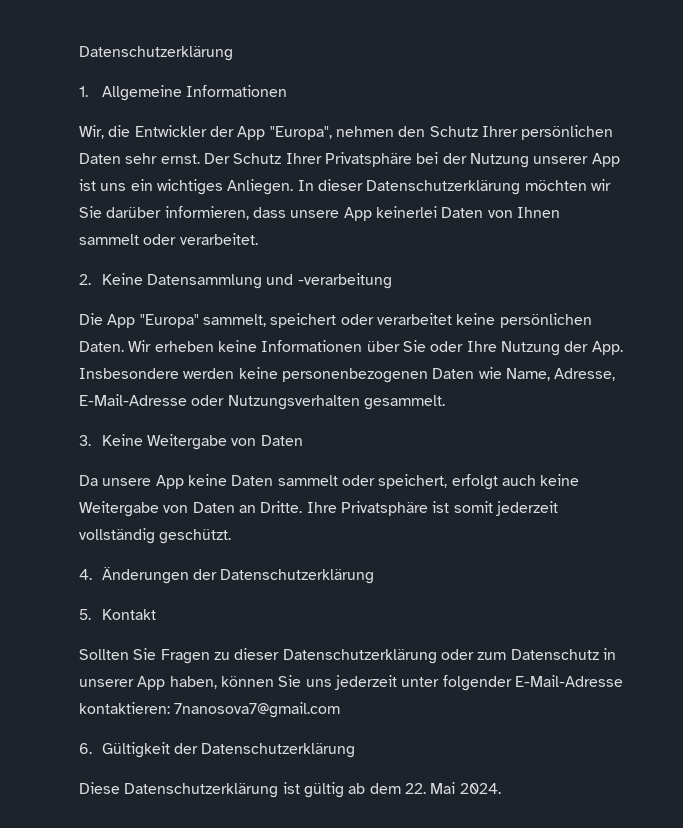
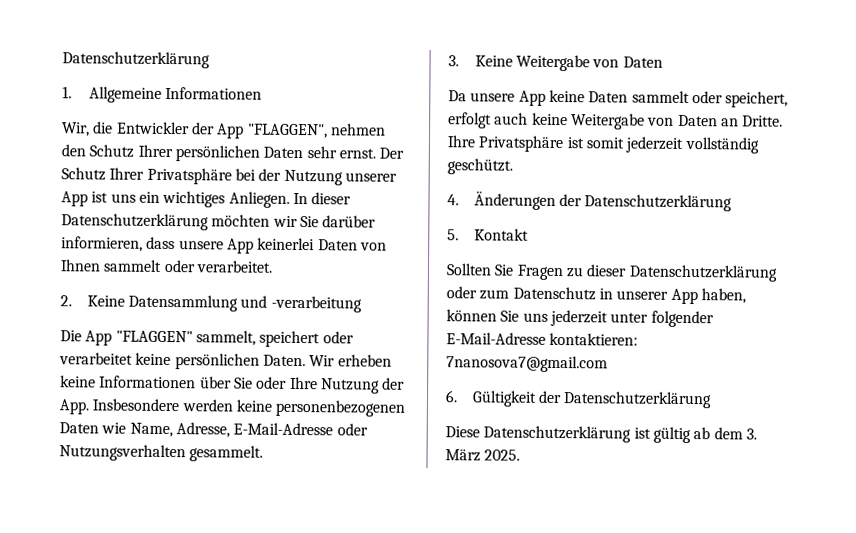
[269,126,332,140] "Europa", -> [246,123,328,139] "FLAGGEN",
[139,314,199,328] "Europa" -> [115,330,193,343] "FLAGGEN"
[404,782,501,794] 22. Mai 2024. -> [745,428,757,440] [445,449,521,462] 3. März 2025.

